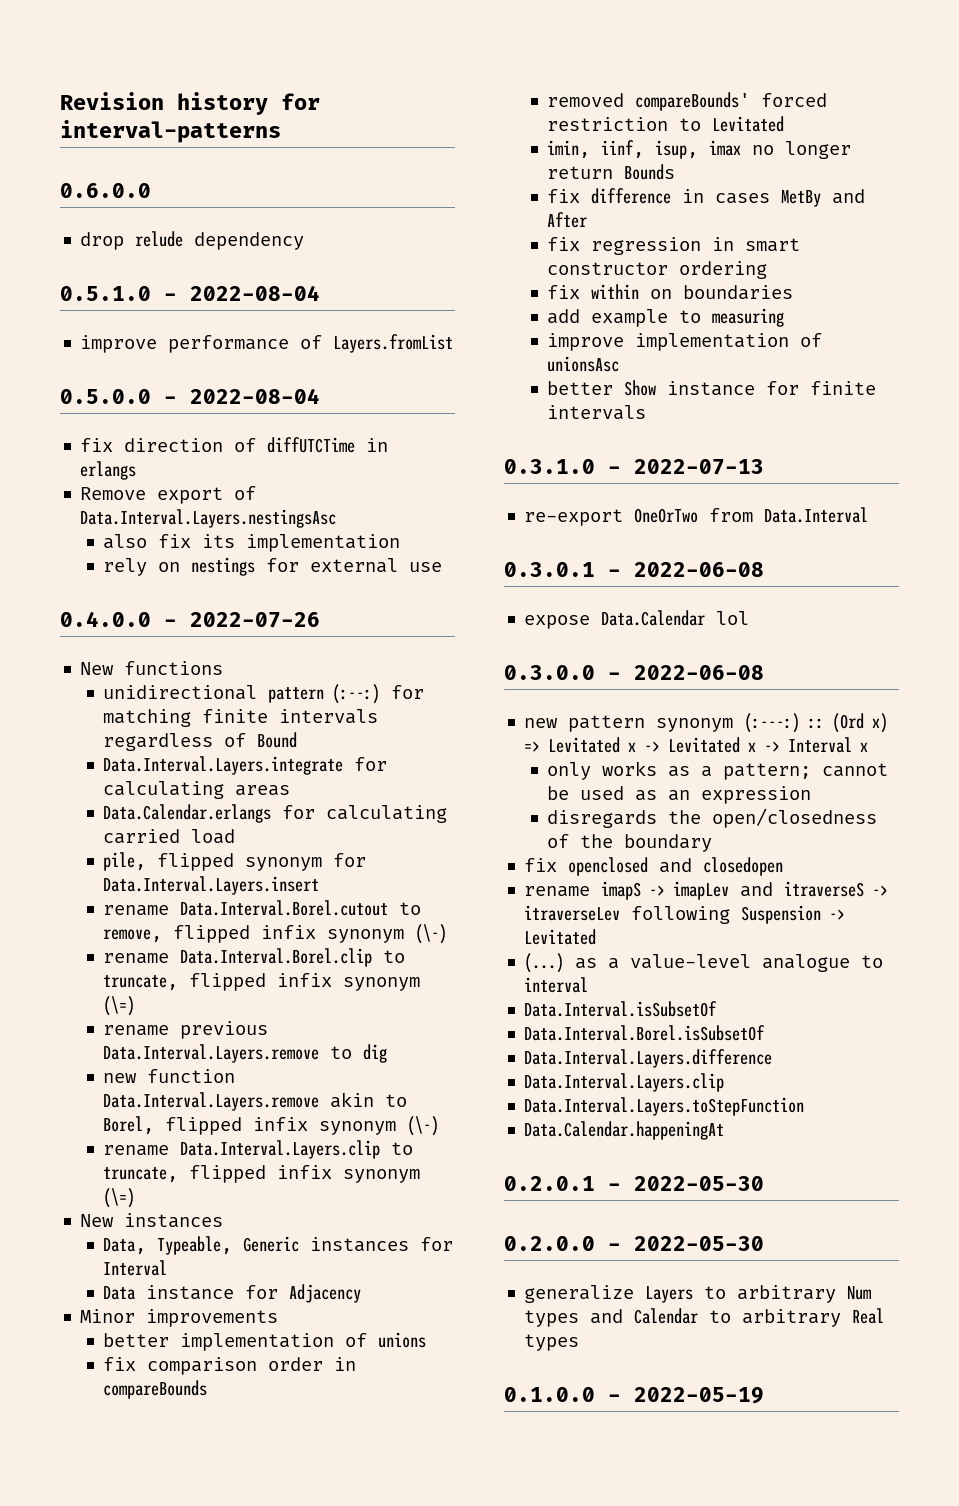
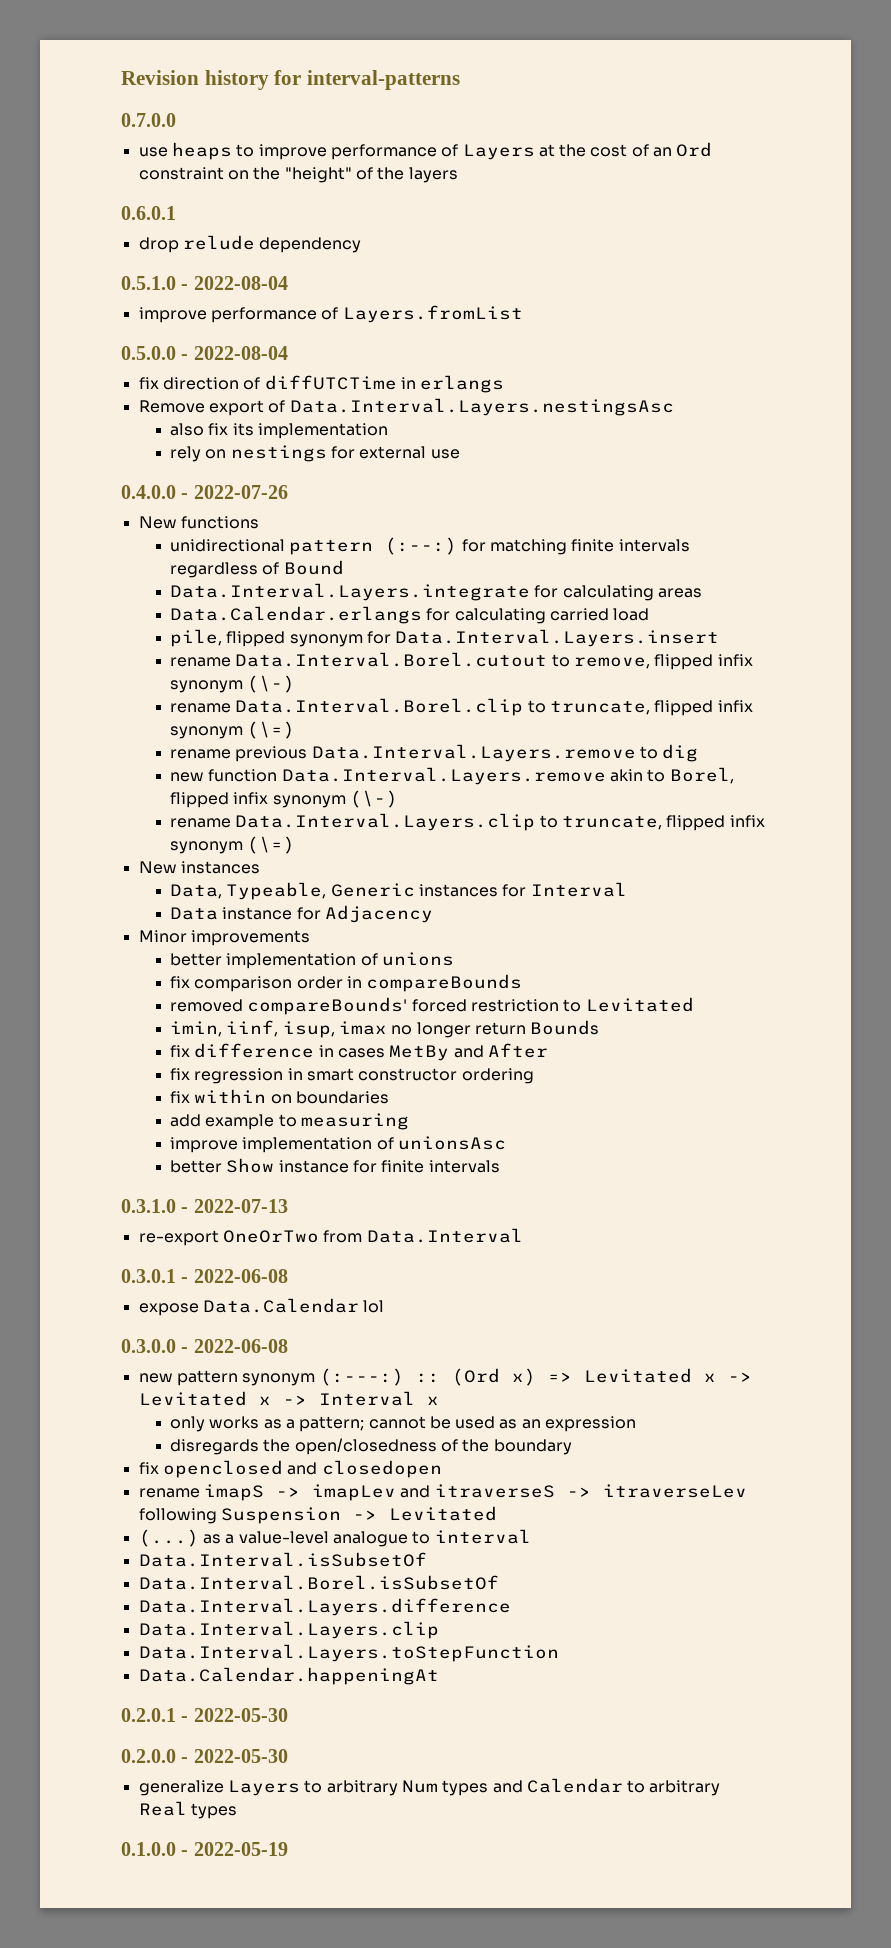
[60,183,151,198] 0.6.0.0 -> [121,113,176,127] [138,142,713,160] [138,167,458,183] [121,206,176,220] 0.7.0.0 // use heaps to improve performance of Layers at the cost of an Ord constraint on the "height" of the layers // 0.6.0.1

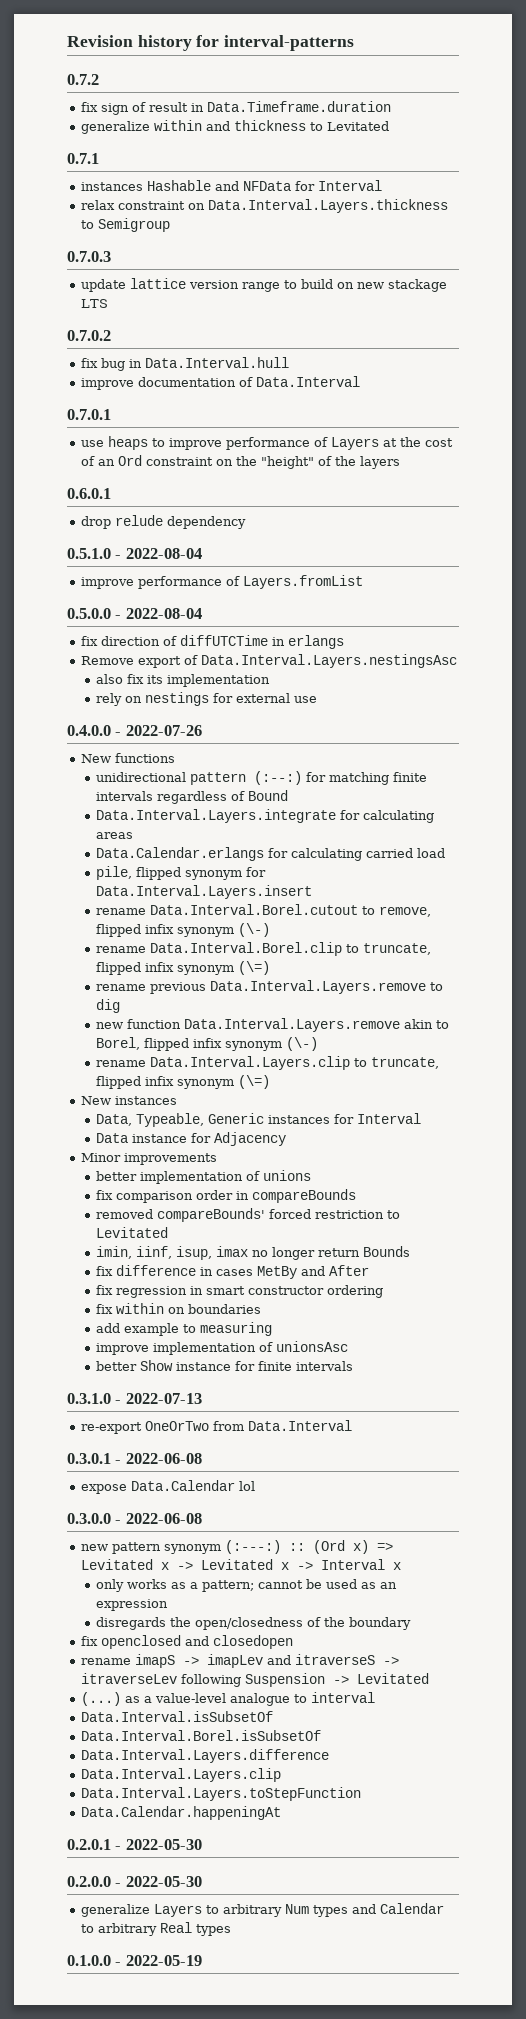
[121,113,176,127] 0.7.0.0 -> [67,74,99,85] [80,101,391,115] [80,120,389,134] [67,153,99,164] [80,180,382,191] [80,199,448,213] [80,218,170,232] [67,251,111,262] [80,278,447,292] [80,299,108,308] [67,330,111,341] [80,357,289,371] [80,376,360,390] [67,409,111,420] 0.7.2 // fix sign of result in Data.Timeframe.duration // generalize within and thickness to Levitated // 0.7.1 // instances Hashable and NFData for Interval // relax constraint on Data.Interval.Layers.thickness to Semigroup // 0.7.0.3 // update lattice version range to build on new stackage LTS // 0.7.0.2 // fix bug in Data.Interval.hull // improve documentation of Data.Interval // 0.7.0.1

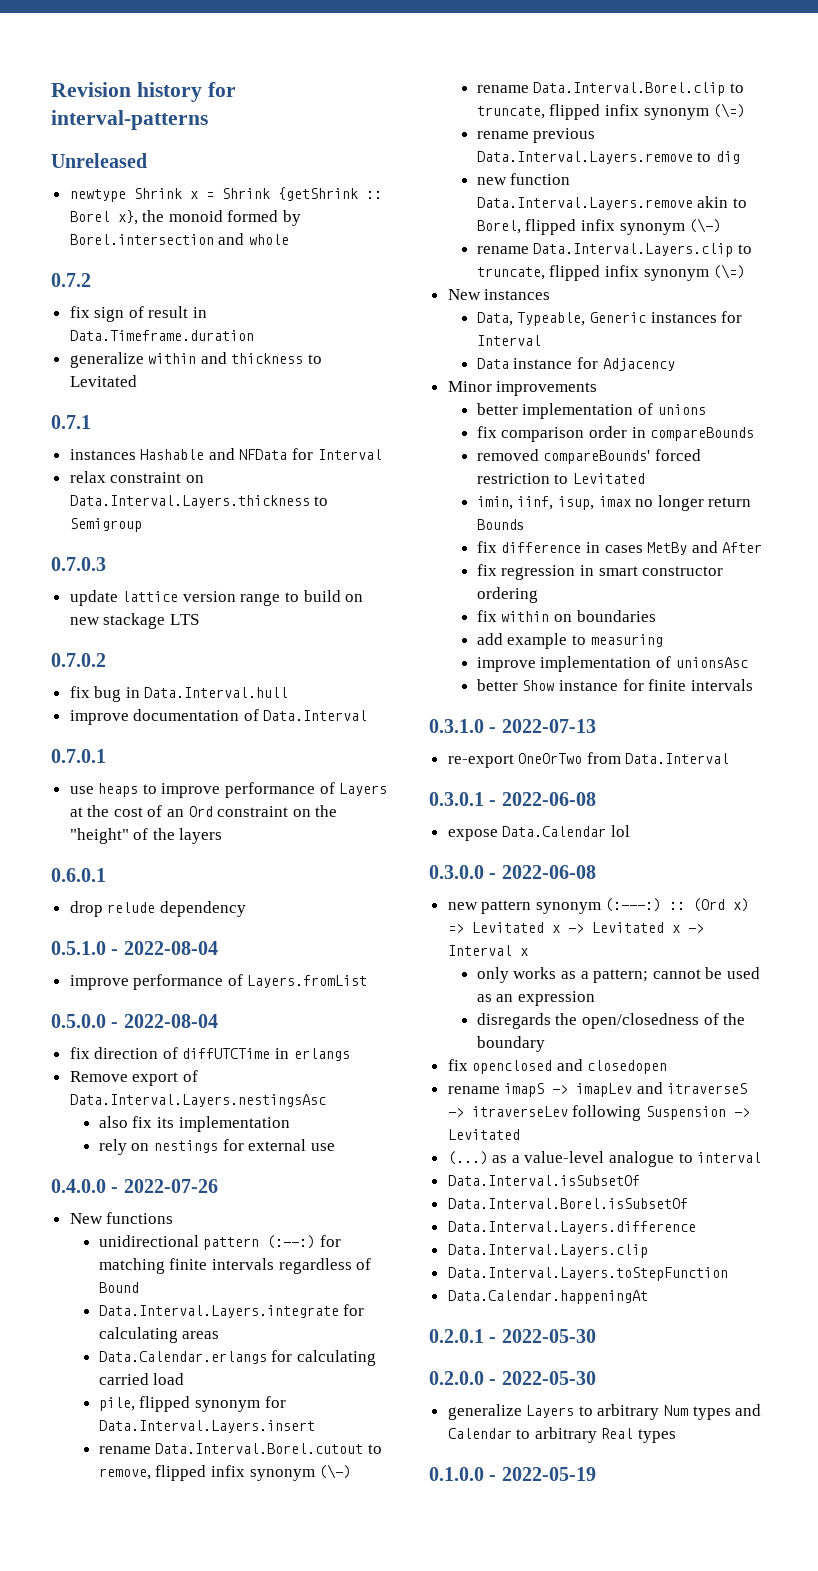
(355, 43) none -> [51,153,147,168] [69,187,382,202] [69,210,302,226] [69,233,289,245] // Unreleased // newtype Shrink x = Shrink {getShrink :: Borel x}, the monoid formed by Borel.intersection and whole

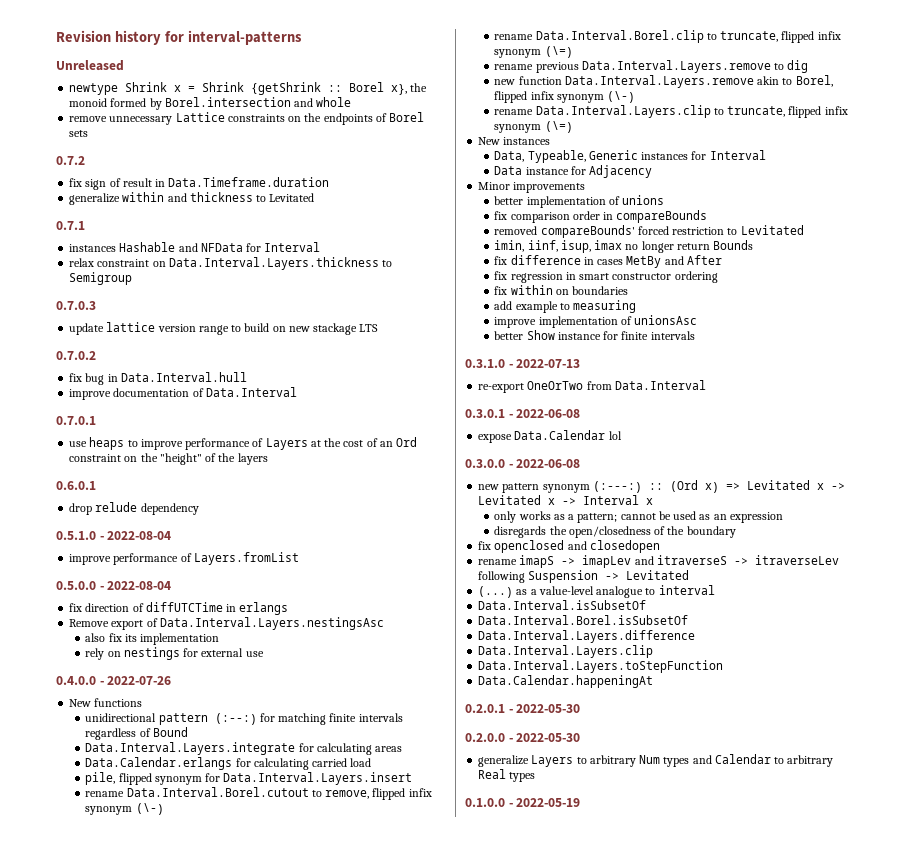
(289, 239) none -> [69,112,425,125] [69,130,89,137] // remove unnecessary Lattice constraints on the endpoints of Borel sets

